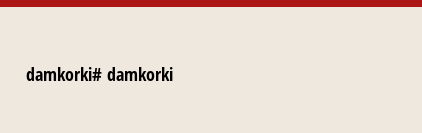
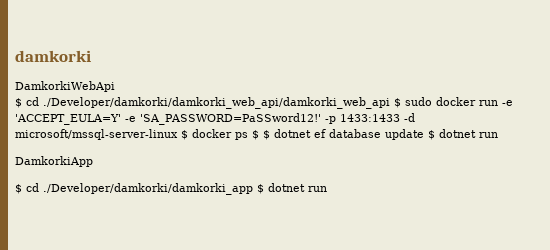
[26,67,102,81] damkorki# -> (15, 56) none
(173, 74) none -> [15,81,115,92] [15,97,513,109] [15,113,415,125] [15,129,498,140] [15,156,93,167] [15,183,327,195] // DamkorkiWebApi // $ cd ./Developer/damkorki/damkorki_web_api/damkorki_web_api $ sudo docker run -e 'ACCEPT_EULA=Y' -e 'SA_PASSWORD=PaSSword12!' -p 1433:1433 -d microsoft/mssql-server-linux $ docker ps $ $ dotnet ef database update $ dotnet run // DamkorkiApp // $ cd ./Developer/damkorki/damkorki_app $ dotnet run

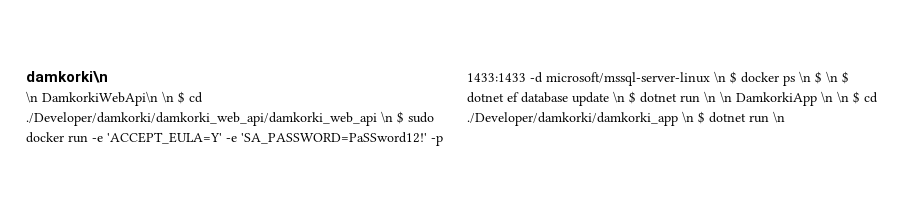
[15,50,91,62] [15,81,115,92] damkorki // DamkorkiWebApi // -> [26,71,108,83] [26,91,174,106] damkorki\n // \n DamkorkiWebApi\n \n
(390, 103) none -> [381,111,393,123] \n
(178, 134) none -> [714,71,726,83] \n
[252,130,259,140] $ -> [799,71,838,84] \n $ \n
[428,129,498,140] $ dotnet run // -> [613,91,732,104] \n $ dotnet run \n \n
(93, 161) // -> [821,91,849,103] \n \n
[257,183,327,194] $ dotnet run -> [682,111,785,124] \n $ dotnet run \n

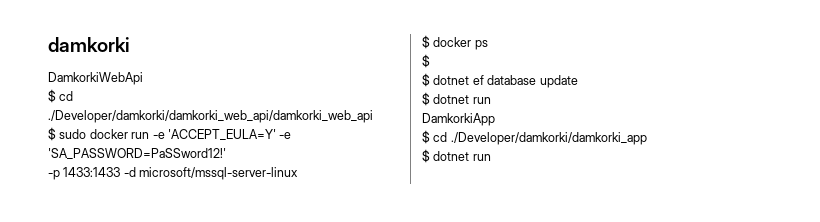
[26,71,108,83] [26,91,174,106] damkorki\n // \n DamkorkiWebApi\n \n -> [48,37,130,52] [48,72,143,85] damkorki // DamkorkiWebApi //
[381,111,393,123] \n -> (373, 116) //
(427, 138) none -> (226, 153) //
[714,71,726,83] \n -> (299, 173) //
[799,71,838,84] \n $ \n -> [422,54,430,68] // $ //
[613,91,732,104] \n $ dotnet run \n \n -> [422,92,491,106] // $ dotnet run //
[821,91,849,103] \n \n -> (495, 119) //
[682,111,785,124] \n $ dotnet run \n -> [422,149,491,163] // $ dotnet run

